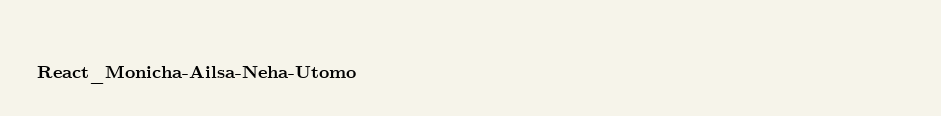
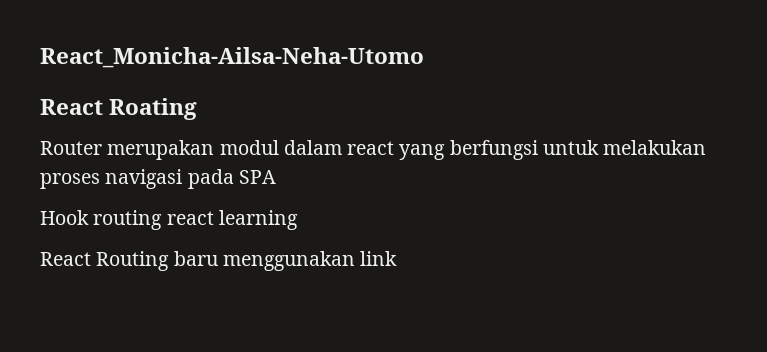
(356, 74) none -> [40,98,198,120] [40,140,707,160] [40,169,276,189] [40,210,298,230] [40,251,398,271] // React Roating // Router merupakan modul dalam react yang berfungsi untuk melakukan proses navigasi pada SPA // Hook routing react learning // React Routing baru menggunakan link

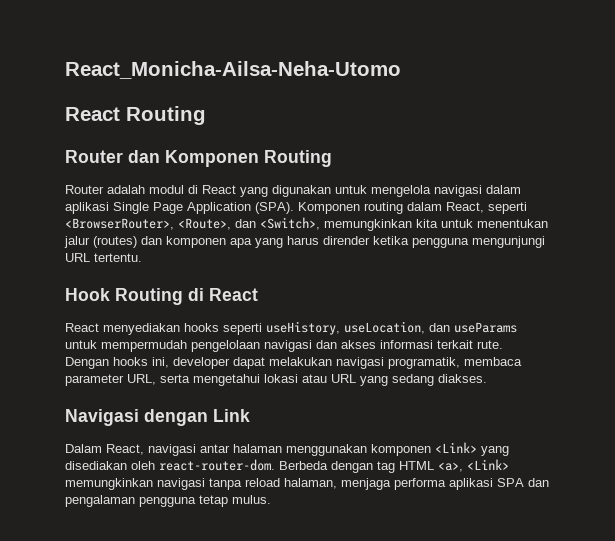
[109,98,198,120] [40,140,707,160] [40,169,276,189] [40,210,298,230] [40,251,398,271] Roating // Router merupakan modul dalam react yang berfungsi untuk melakukan proses navigasi pada SPA // Hook routing react learning // React Routing baru menggunakan link -> [126,106,206,125] [65,150,332,167] [65,185,521,197] [65,202,527,214] [65,217,548,231] [64,236,545,248] [65,253,142,262] [65,288,258,305] [65,321,517,335] [65,340,503,352] [65,357,522,369] [65,374,487,386] [65,409,250,426] [65,442,509,456] [65,459,509,473] [65,478,549,490] [65,495,271,507] Routing // Router dan Komponen Routing // Router adalah modul di React yang digunakan untuk mengelola navigasi dalam aplikasi Single Page Application (SPA). Komponen routing dalam React, seperti <BrowserRouter>, <Route>, dan <Switch>, memungkinkan kita untuk menentukan jalur (routes) dan komponen apa yang harus dirender ketika pengguna mengunjungi URL tertentu. // Hook Routing di React // React menyediakan hooks seperti useHistory, useLocation, dan useParams untuk mempermudah pengelolaan navigasi dan akses informasi terkait rute. Dengan hooks ini, developer dapat melakukan navigasi programatik, membaca parameter URL, serta mengetahui lokasi atau URL yang sedang diakses. // Navigasi dengan Link // Dalam React, navigasi antar halaman menggunakan komponen <Link> yang disediakan oleh react-router-dom. Berbeda dengan tag HTML <a>, <Link> memungkinkan navigasi tanpa reload halaman, menjaga performa aplikasi SPA dan pengalaman pengguna tetap mulus.

